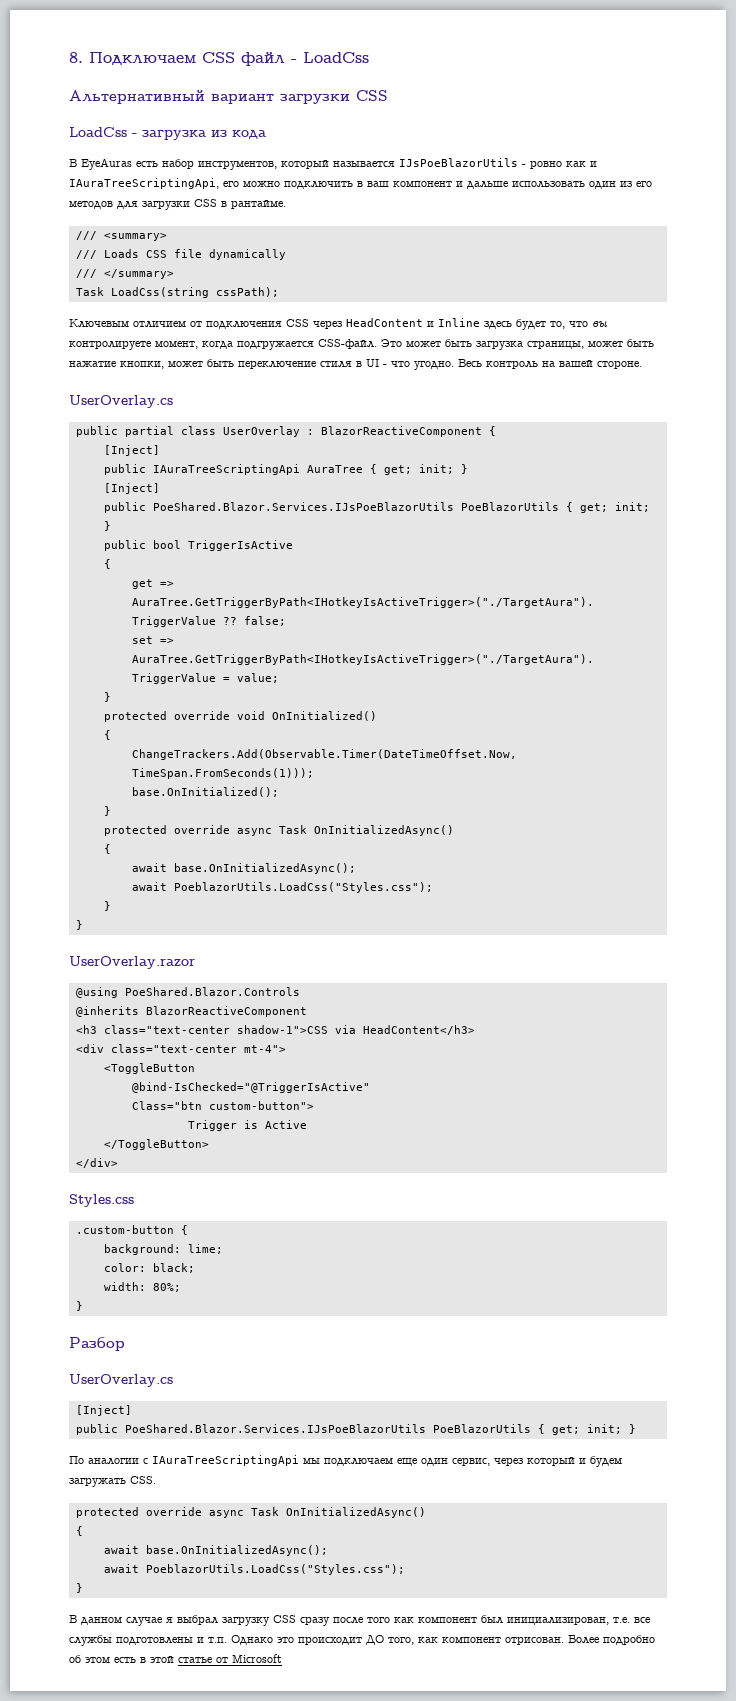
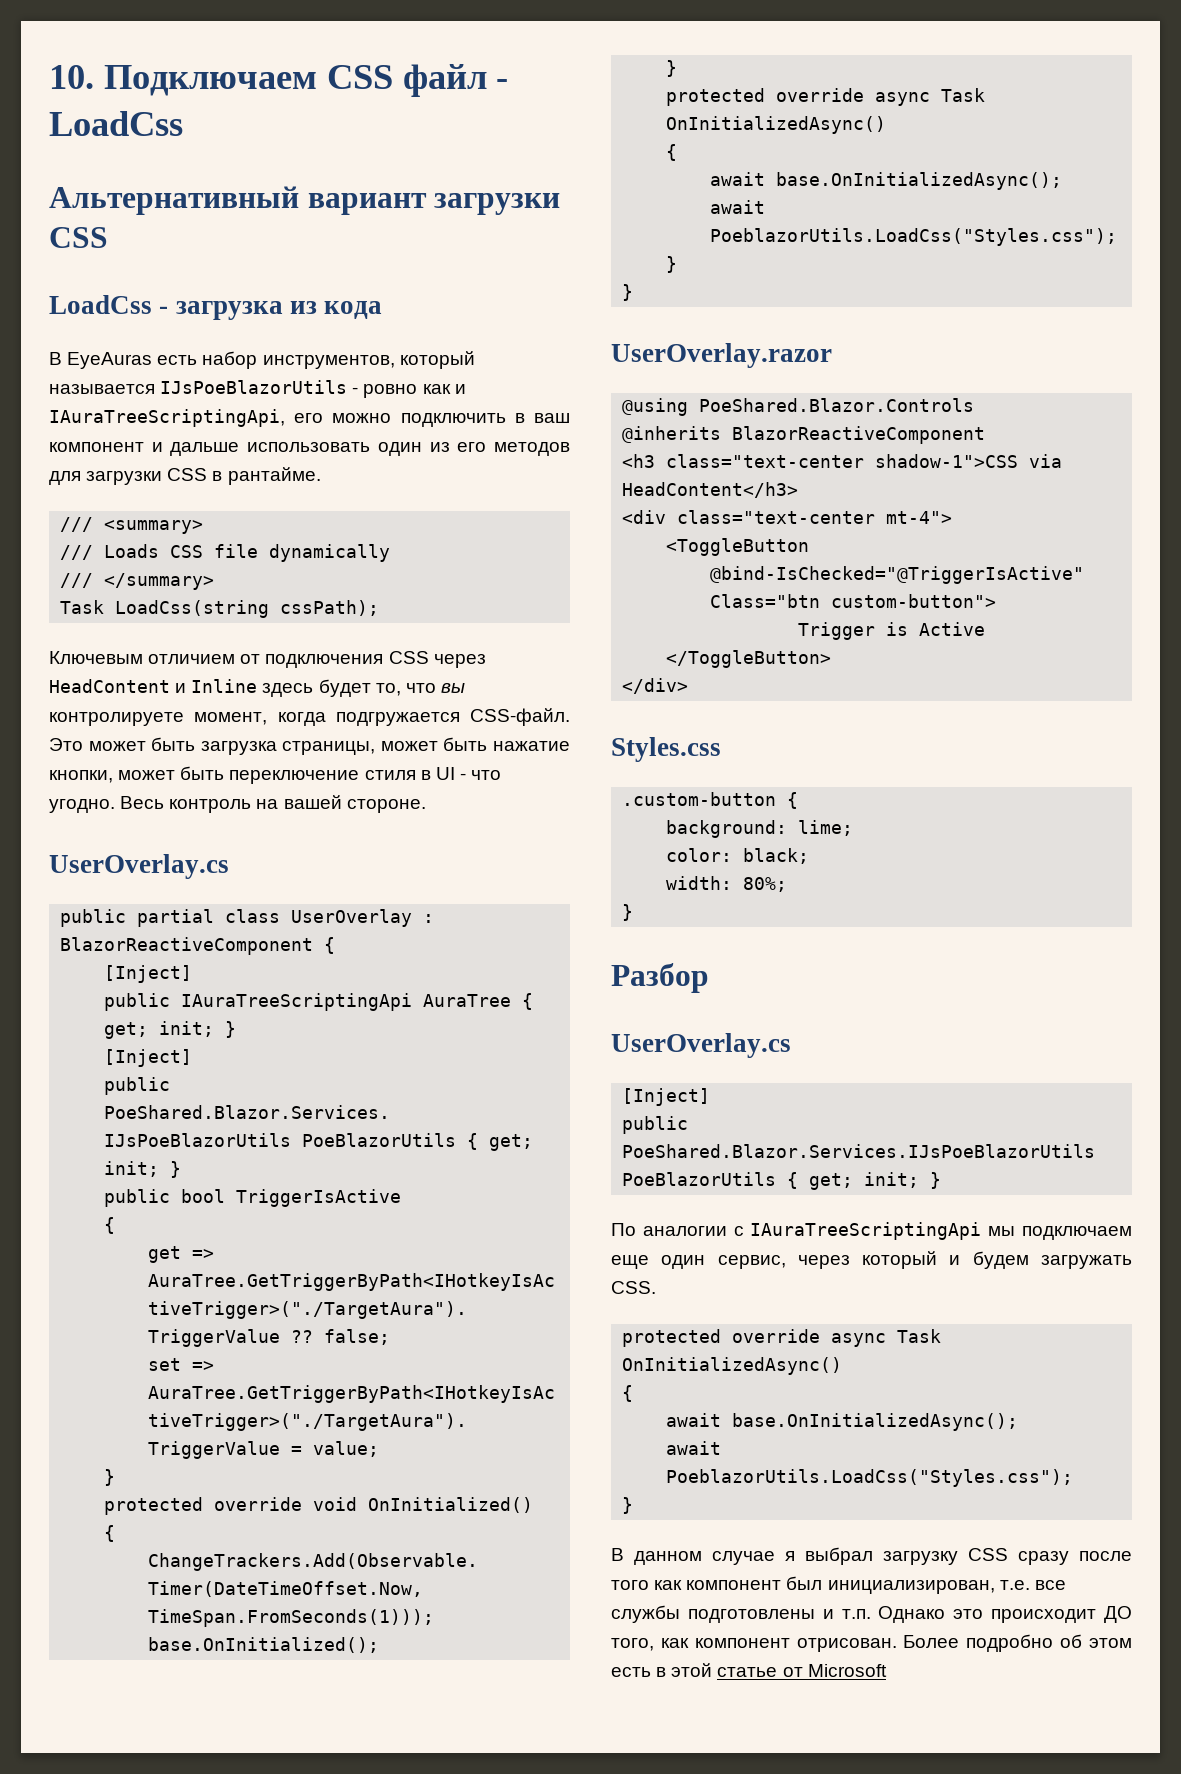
[69,52,83,63] 8. -> [49,65,94,89] 10.

